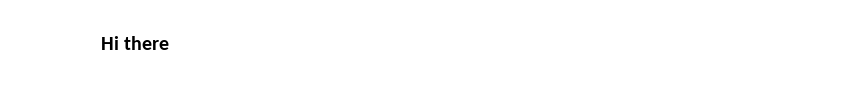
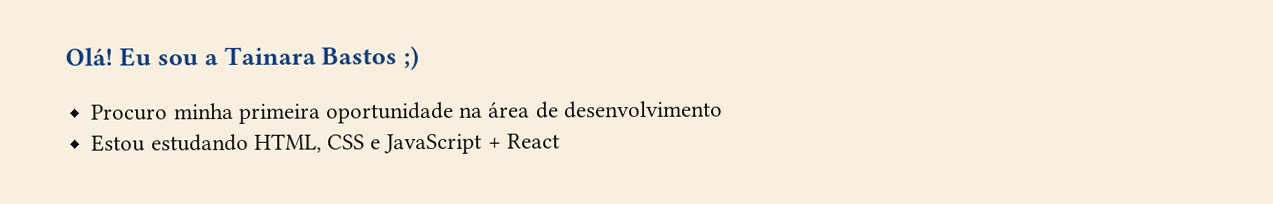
[101,36,170,50] Hi there -> [65,46,420,71] [91,100,723,124] [91,133,560,155] Olá! Eu sou a Tainara Bastos ;) // Procuro minha primeira oportunidade na área de desenvolvimento // Estou estudando HTML, CSS e JavaScript + React

